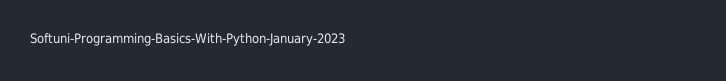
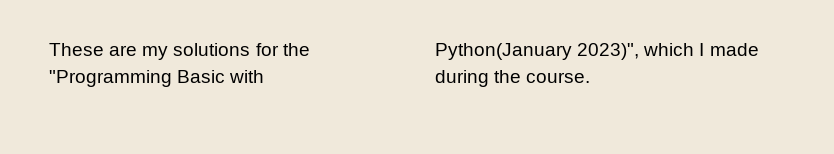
[30,33,345,46] Softuni-Programming-Basics-With-Python-January-2023 -> [49,43,310,60] [49,70,265,87] [435,43,759,60] [435,70,591,87] These are my solutions for the "Programming Basic with Python(January 2023)", which I made during the course.

